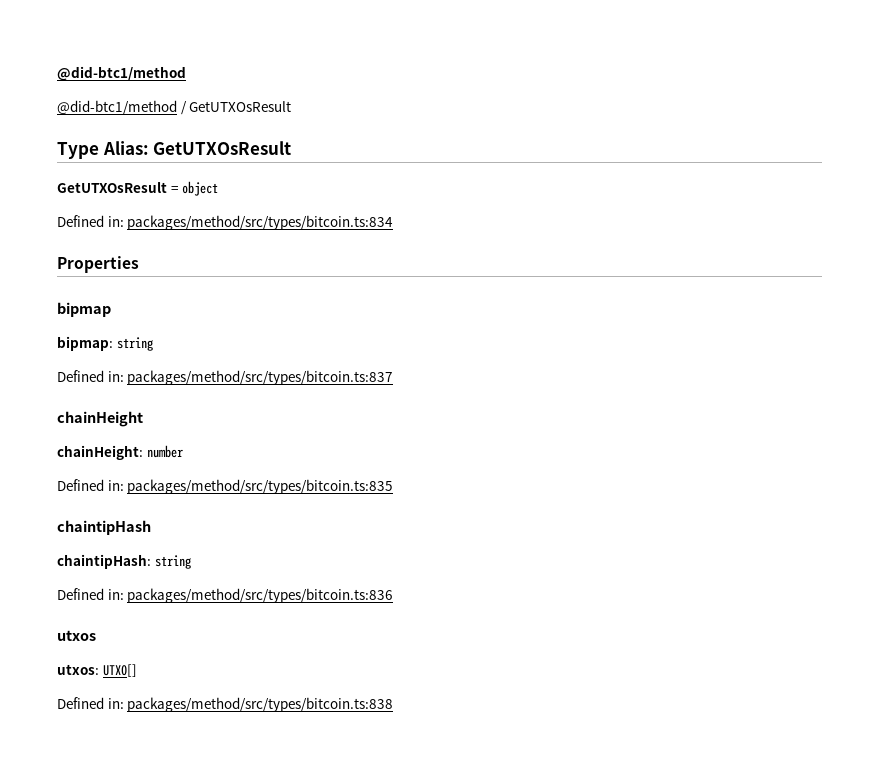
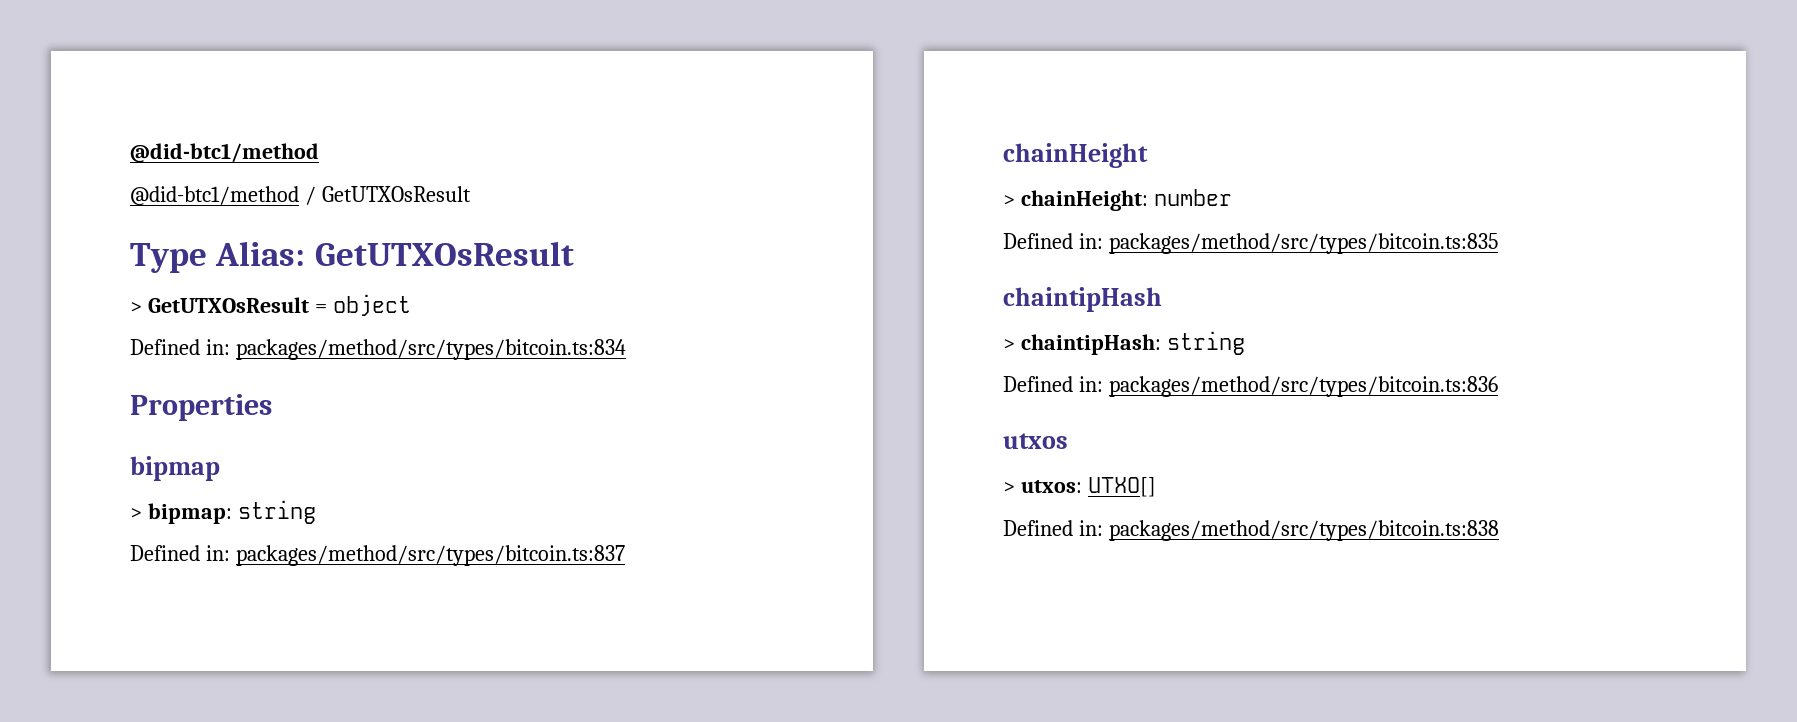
(292, 148) none -> [130,302,142,313] >
(111, 309) none -> [130,508,142,519] >
(143, 419) none -> [1003,195,1015,206] >
(151, 527) none -> [1003,339,1015,350] >
(96, 635) none -> [1003,482,1015,493] >

